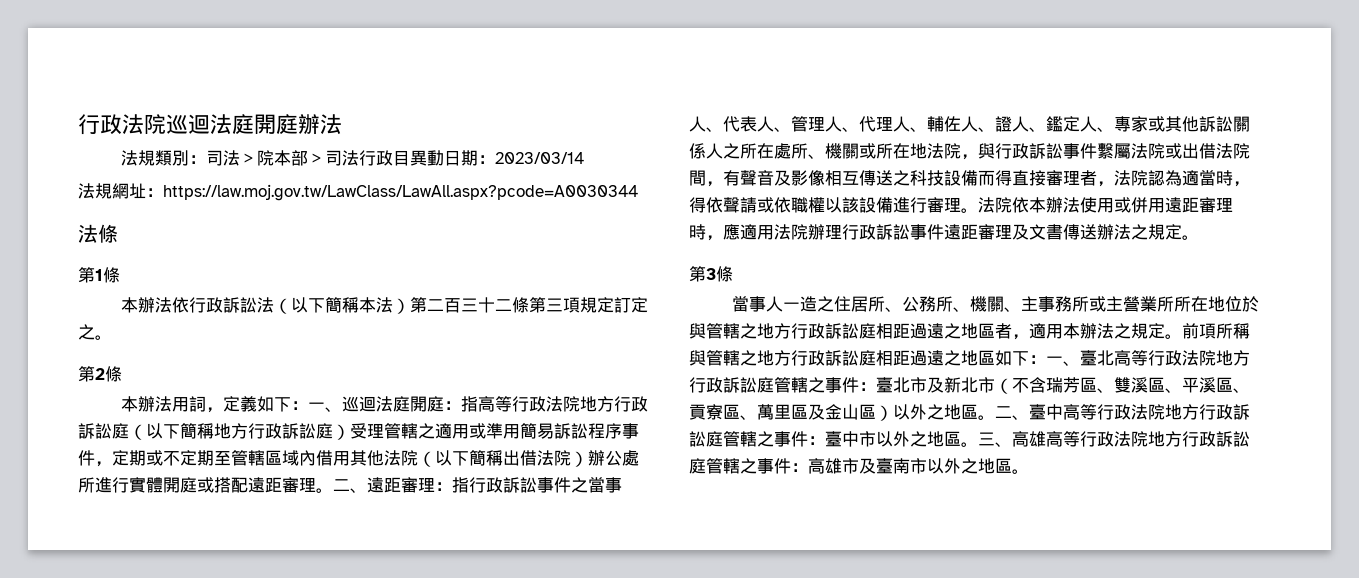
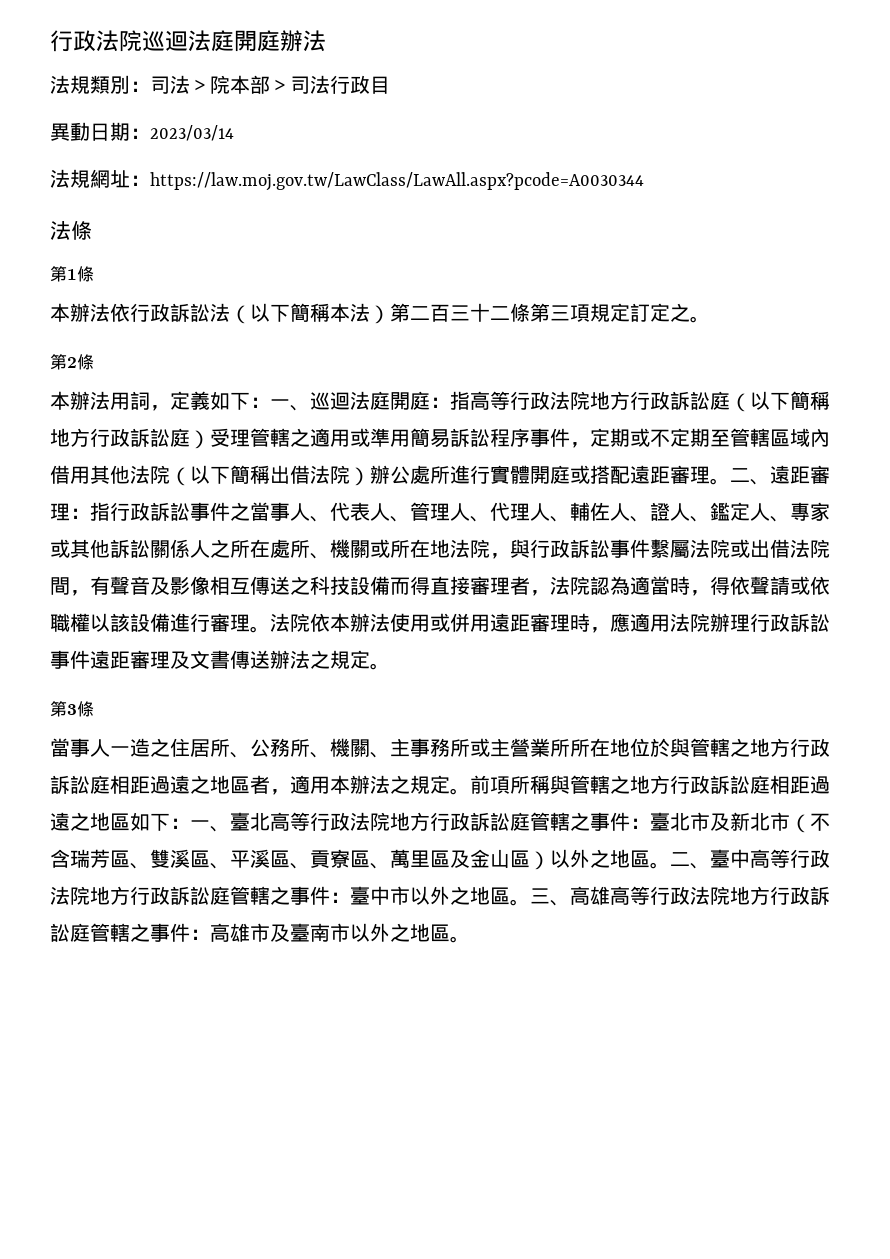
(410, 158) none -> (390, 85) //

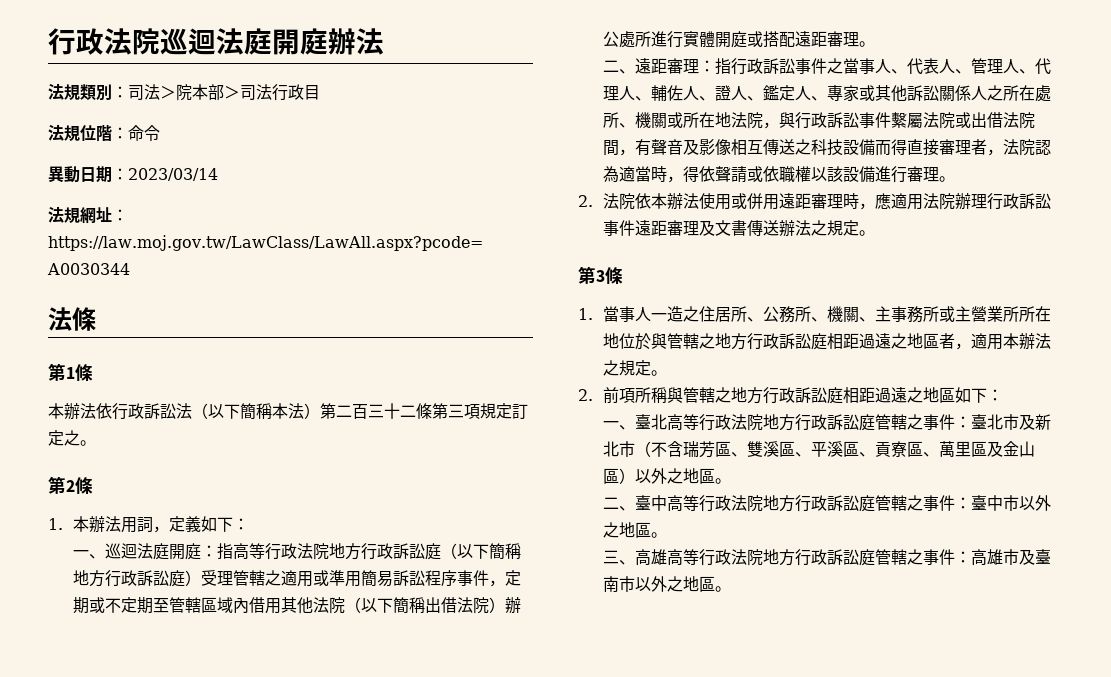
(390, 85) none -> [48,124,160,142] // 法規位階：命令
(94, 362) none -> [48,518,63,530] 1.
(270, 402) none -> (250, 524) //
(730, 481) none -> (876, 44) //
(270, 629) none -> [578,195,593,207] // 2.
(94, 709) none -> [578,308,593,320] 1.
(470, 791) none -> [578,389,593,401] // 2.
(190, 823) none -> (1004, 395) //
(670, 865) none -> (732, 481) //
(530, 902) none -> (668, 535) //

